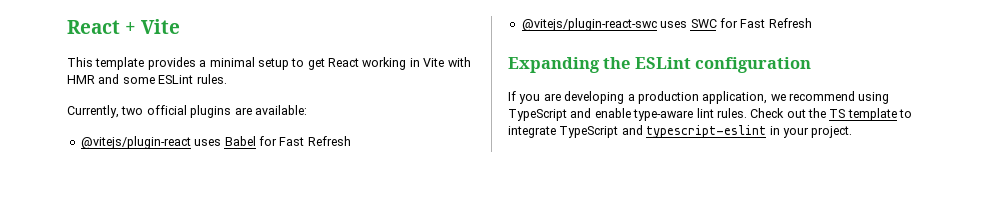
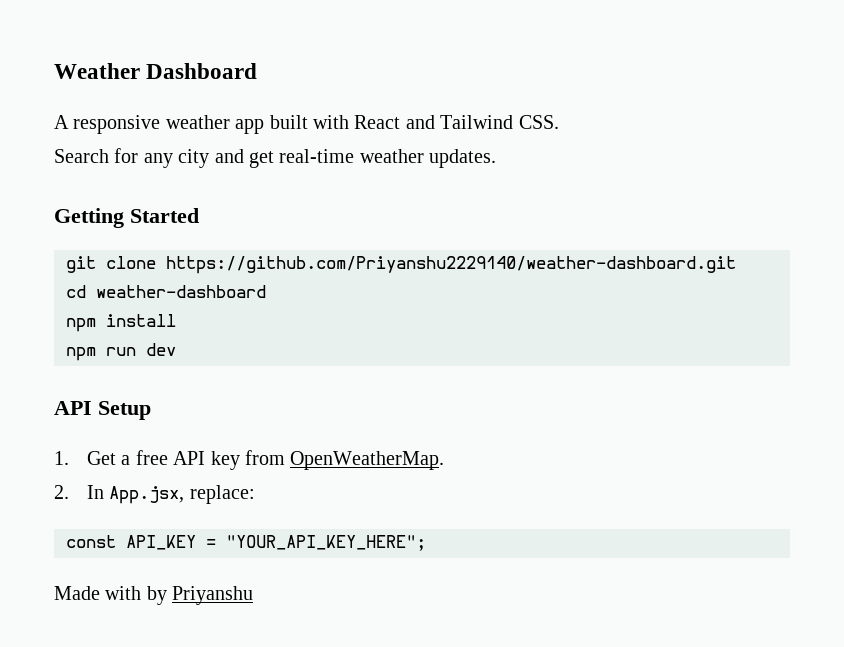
[67,19,181,34] [67,57,471,70] [67,74,227,84] [67,105,307,118] [80,136,351,149] [521,18,812,31] [508,57,812,73] [508,91,890,104] [508,108,913,121] [508,125,853,138] React + Vite // This template provides a minimal setup to get React working in Vite with HMR and some ESLint rules. // Currently, two official plugins are available: // @vitejs/plugin-react uses Babel for Fast Refresh // @vitejs/plugin-react-swc uses SWC for Fast Refresh // Expanding the ESLint configuration // If you are developing a production application, we recommend using TypeScript and enable type-aware lint rules. Check out the TS template to integrate TypeScript and typescript-eslint in your project. -> [54,63,258,79] [54,115,559,134] [54,148,497,168] [54,208,199,228] [66,256,736,274] [66,285,266,298] [66,314,176,332] [66,343,176,361] [54,401,151,420] [54,450,445,470] [54,485,255,504] [66,535,426,551] [54,586,254,605] Weather Dashboard // A responsive weather app built with React and Tailwind CSS. // Search for any city and get real-time weather updates. // Getting Started // git clone https://github.com/Priyanshu2229140/weather-dashboard.git // cd weather-dashboard // npm install // npm run dev // API Setup // 1. Get a free API key from OpenWeatherMap. // 2. In App.jsx, replace: // const API_KEY = "YOUR_API_KEY_HERE"; // Made with by Priyanshu

